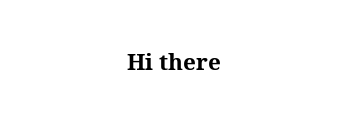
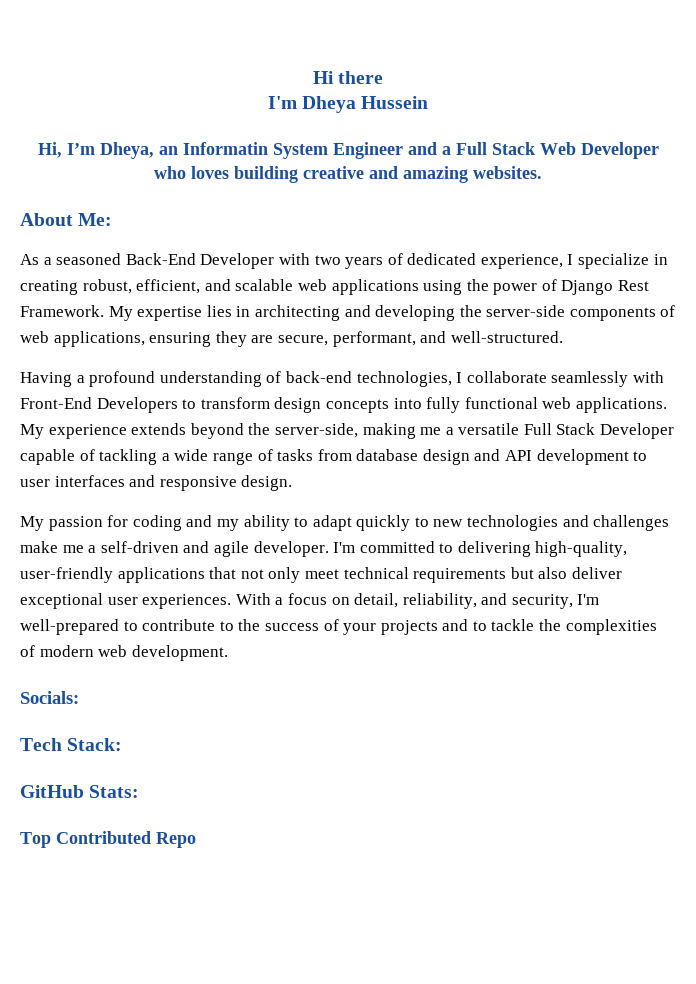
(222, 61) none -> [267,96,429,113] [37,142,659,159] [154,166,542,183] [20,213,113,226] [20,253,668,269] [20,279,650,295] [20,305,676,321] [20,331,563,347] [20,371,664,387] [20,397,667,413] [20,423,675,439] [20,449,648,465] [20,475,293,491] [20,515,670,531] [20,541,628,557] [20,567,622,583] [20,593,600,609] [20,619,657,635] [20,645,228,661] [20,691,79,704] [20,738,123,751] [20,785,140,798] [20,831,196,848] // I'm Dheya Hussein // Hi, I’m Dheya, an Informatin System Engineer and a Full Stack Web Developer who loves building creative and amazing websites. // About Me: // As a seasoned Back-End Developer with two years of dedicated experience, I specialize in creating robust, efficient, and scalable web applications using the power of Django Rest Framework. My expertise lies in architecting and developing the server-side components of web applications, ensuring they are secure, performant, and well-structured. // Having a profound understanding of back-end technologies, I collaborate seamlessly with Front-End Developers to transform design concepts into fully functional web applications. My experience extends beyond the server-side, making me a versatile Full Stack Developer capable of tackling a wide range of tasks from database design and API development to user interfaces and responsive design. // My passion for coding and my ability to adapt quickly to new technologies and challenges make me a self-driven and agile developer. I'm committed to delivering high-quality, user-friendly applications that not only meet technical requirements but also deliver exceptional user experiences. With a focus on detail, reliability, and security, I'm well-prepared to contribute to the success of your projects and to tackle the complexities of modern web development. // Socials: // Tech Stack: // GitHub Stats: // Top Contributed Repo

